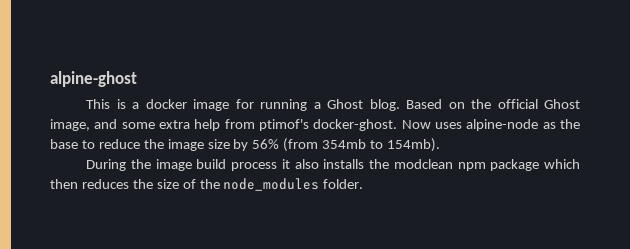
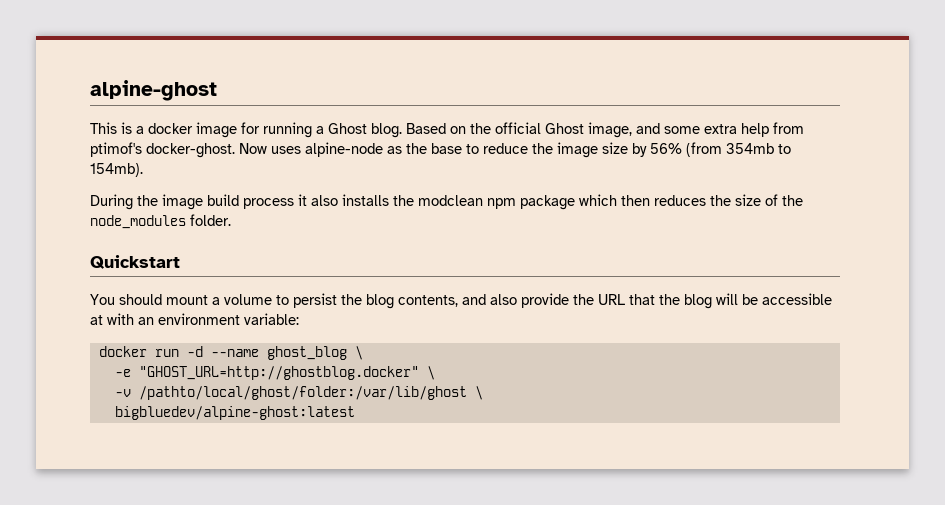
(364, 184) none -> [90,255,180,269] [90,293,832,309] [90,313,299,325] [98,346,363,360] [114,366,435,380] [114,386,483,400] [114,406,355,420] // Quickstart // You should mount a volume to persist the blog contents, and also provide the URL that the blog will be accessible at with an environment variable: // docker run -d --name ghost_blog \ // -e "GHOST_URL=http://ghostblog.docker" \ // -v /pathto/local/ghost/folder:/var/lib/ghost \ // bigbluedev/alpine-ghost:latest

